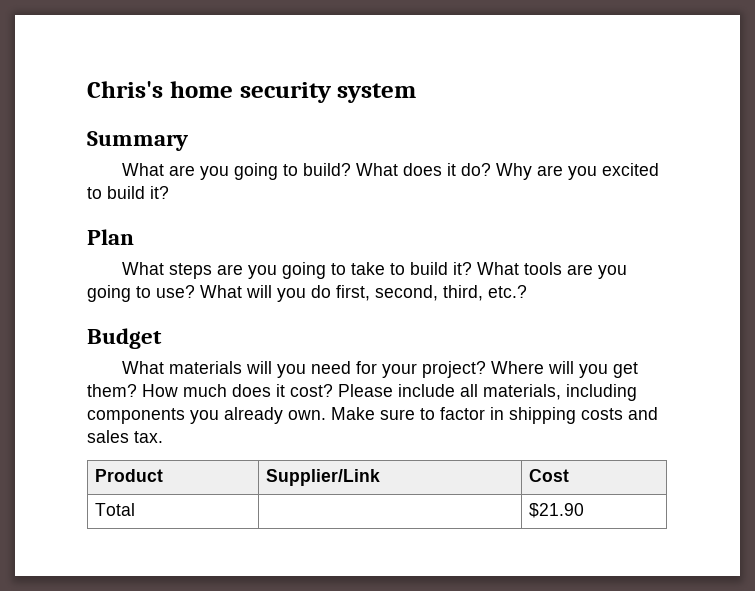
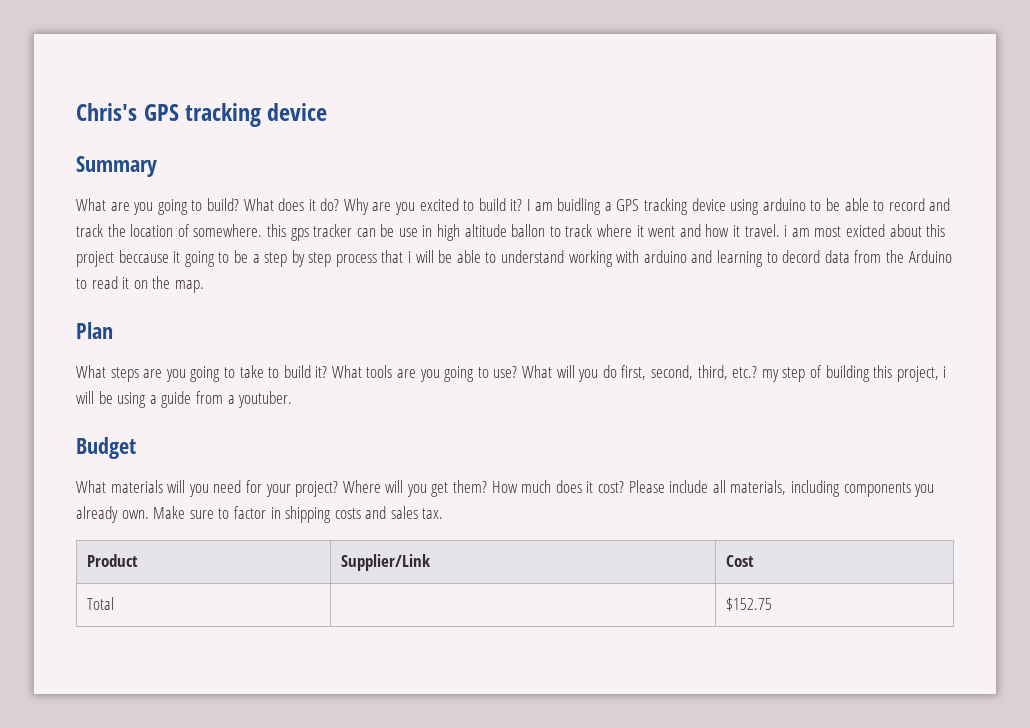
[169,81,417,103] home security system -> [143,103,328,127] GPS tracking device
(169, 192) none -> [527,198,951,215] [76,224,946,241] [76,250,952,267] [76,276,204,293] I am buidling a GPS tracking device using arduino to be able to record and track the location of somewhere. this gps tracker can be use in high altitude ballon to track where it went and how it travel. i am most exicted about this project beccause it going to be a step by step process that i will be able to understand working with arduino and learning to decord data from the Arduino to read it on the map.
(527, 291) none -> [761,365,947,382] [76,391,293,408] my step of building this project, i will be using a guide from a youtuber.
[529,503,585,518] $21.90 -> [726,597,773,611] $152.75

